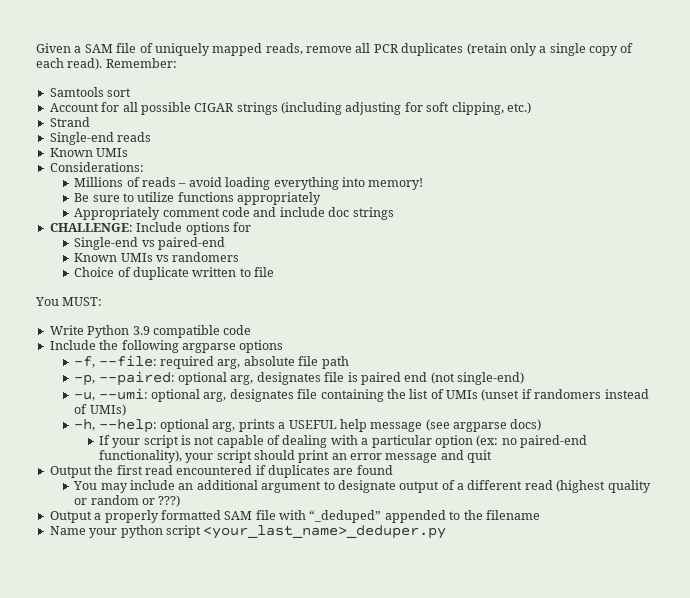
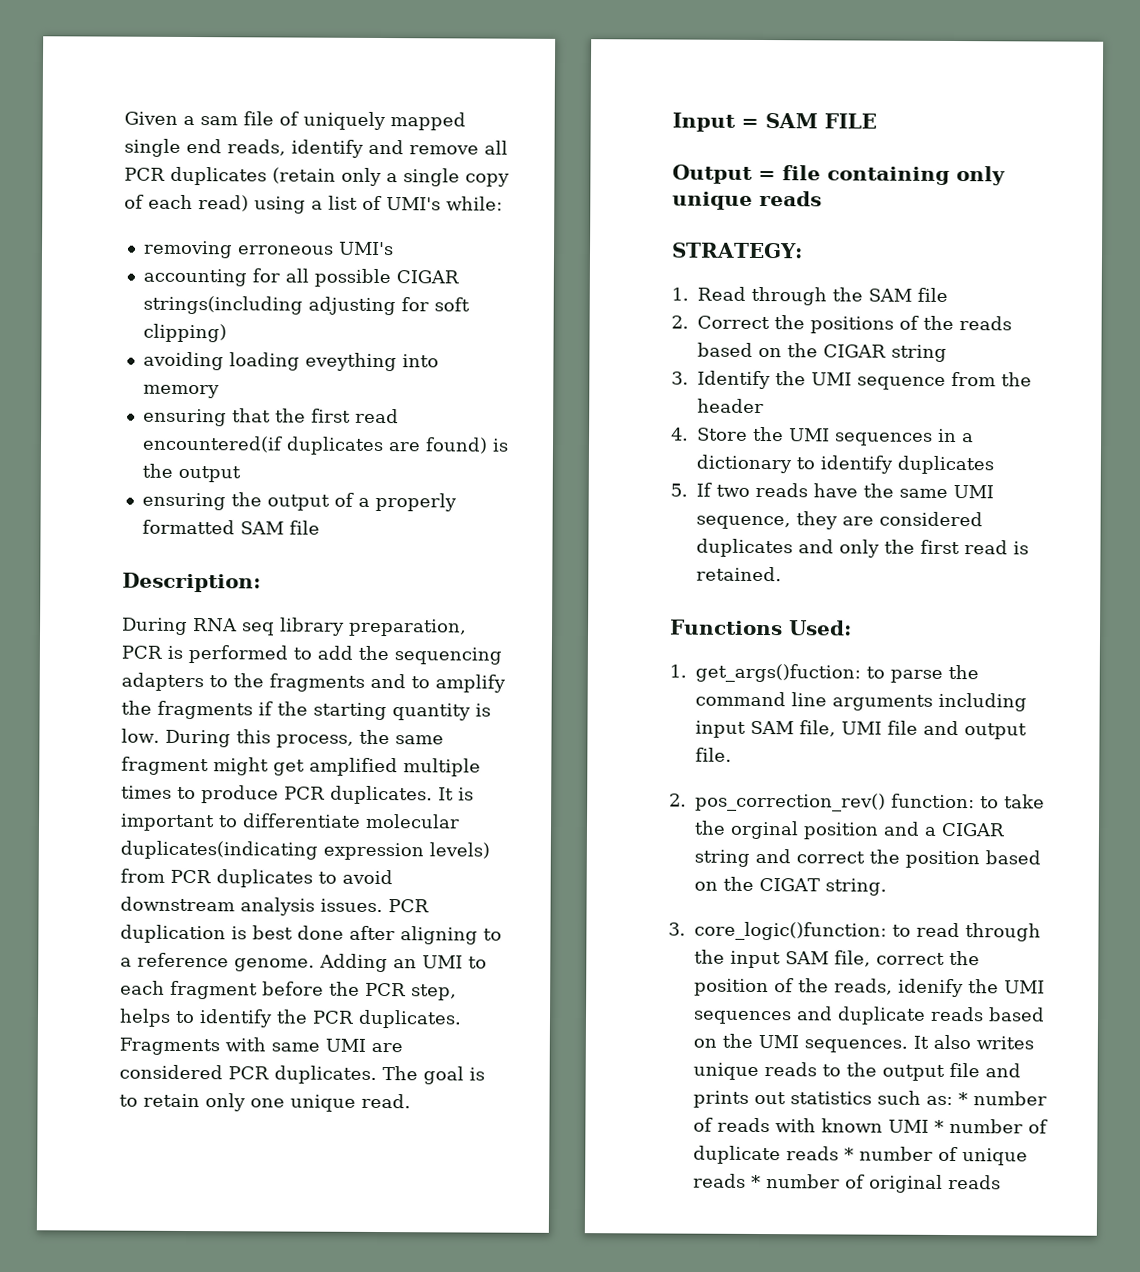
[84,44,113,53] SAM -> [200,116,238,126] sam
[265,43,303,55] reads, -> [124,138,404,158] single end reads, identify and
[67,58,177,70] [49,87,132,97] [49,103,99,112] read). Remember: // Samtools sort // Account -> [198,195,503,214] [142,240,394,259] [142,268,247,287] read) using a list of UMI's while: // removing erroneous UMI's // accounting
[236,102,342,115] strings (including -> [142,295,303,315] strings(including
[451,102,531,115] [49,117,90,127] [49,132,152,145] [49,148,129,157] [49,162,144,172] [74,177,424,190] [74,192,322,205] [74,207,394,220] [49,222,251,235] [74,237,226,250] [74,252,240,262] [74,267,275,280] [35,297,103,306] [49,325,252,338] [49,340,284,353] [74,355,349,369] [74,371,525,386] [74,388,649,402] [74,404,126,416] [74,419,542,433] [98,435,588,448] [98,450,493,463] [49,465,393,478] [73,480,651,493] [74,495,181,507] [49,510,540,523] [49,525,447,539] clipping, etc.) // Strand // Single-end reads // Known UMIs // Considerations: // Millions of reads – avoid loading everything into memory! // Be sure to utilize functions appropriately // Appropriately comment code and include doc strings // CHALLENGE: Include options for // Single-end vs paired-end // Known UMIs vs randomers // Choice of duplicate written to file // You MUST: // Write Python 3.9 compatible code // Include the following argparse options // -f, --file: required arg, absolute file path // -p, --paired: optional arg, designates file is paired end (not single-end) // -u, --umi: optional arg, designates file containing the list of UMIs (unset if randomers instead of UMIs) // -h, --help: optional arg, prints a USEFUL help message (see argparse docs) // If your script is not capable of dealing with a particular option (ex: no paired-end functionality), your script should print an error message and quit // Output the first read encountered if duplicates are found // You may include an additional argument to designate output of a different read (highest quality or random or ???) // Output a properly formatted SAM file with “_deduped” appended to the filename // Name your python script <your_last_name>_deduper.py -> [142,323,227,343] [142,351,439,372] [142,384,220,399] [142,408,399,427] [141,435,509,456] [141,463,241,483] [141,492,457,512] [141,519,320,535] [122,572,261,593] [122,617,467,637] [121,645,502,665] [121,672,506,693] [121,700,491,721] [121,728,444,748] [121,756,481,777] [121,785,474,805] [120,813,460,832] [120,840,490,861] [120,868,393,888] [120,896,429,916] [120,924,502,945] [120,952,487,973] [120,980,457,1001] [119,1008,462,1029] [119,1037,403,1056] [119,1064,485,1085] [119,1093,411,1112] [672,112,877,132] [672,164,1006,186] [672,190,822,210] [671,242,803,259] [671,286,948,306] [671,315,1012,334] [697,342,947,362] [671,370,1032,390] [697,398,764,414] [671,426,974,446] [696,454,994,475] [670,482,994,499] [696,511,983,530] [696,538,1029,558] [696,566,782,582] [670,619,852,636] [669,663,979,683] [695,691,1027,712] [695,720,1027,740] [695,747,732,762] [669,792,1045,812] [694,820,1005,840] [694,848,1041,869] [694,876,887,896] [668,921,1041,942] [694,949,980,969] [694,978,1045,998] [693,1006,1045,1025] [693,1033,1034,1053] [693,1062,1021,1081] [693,1090,1047,1108] [693,1117,1048,1134] [693,1145,1028,1166] [693,1173,1001,1193] clipping) // avoiding loading eveything into memory // ensuring that the first read encountered(if duplicates are found) is the output // ensuring the output of a properly formatted SAM file // Description: // During RNA seq library preparation, PCR is performed to add the sequencing adapters to the fragments and to amplify the fragments if the starting quantity is low. During this process, the same fragment might get amplified multiple times to produce PCR duplicates. It is important to differentiate molecular duplicates(indicating expression levels) from PCR duplicates to avoid downstream analysis issues. PCR duplication is best done after aligning to a reference genome. Adding an UMI to each fragment before the PCR step, helps to identify the PCR duplicates. Fragments with same UMI are considered PCR duplicates. The goal is to retain only one unique read. // Input = SAM FILE // Output = file containing only unique reads // STRATEGY: // 1. Read through the SAM file // 2. Correct the positions of the reads based on the CIGAR string // 3. Identify the UMI sequence from the header // 4. Store the UMI sequences in a dictionary to identify duplicates // 5. If two reads have the same UMI sequence, they are considered duplicates and only the first read is retained. // Functions Used: // 1. get_args()fuction: to parse the command line arguments including input SAM file, UMI file and output file. // 2. pos_correction_rev() function: to take the orginal position and a CIGAR string and correct the position based on the CIGAT string. // 3. core_logic()function: to read through the input SAM file, correct the position of the reads, idenify the UMI sequences and duplicate reads based on the UMI sequences. It also writes unique reads to the output file and prints out statistics such as: * number of reads with known UMI * number of duplicate reads * number of unique reads * number of original reads

